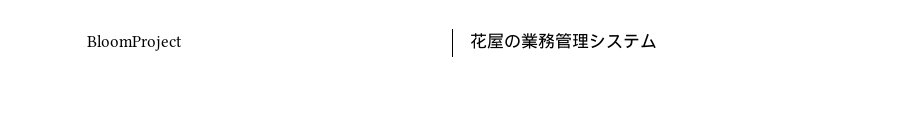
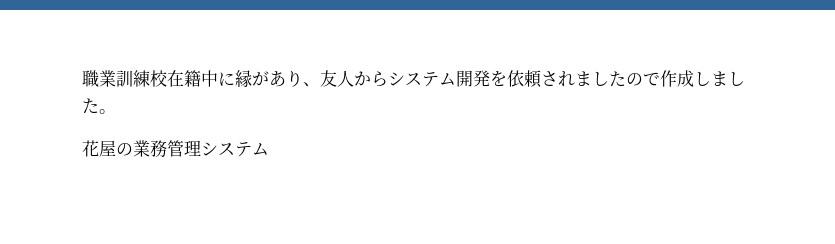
[87,35,182,51] BloomProject -> [82,70,745,88] [82,98,116,114] 職業訓練校在籍中に縁があり、友人からシステム開発を依頼されましたので作成しました。

